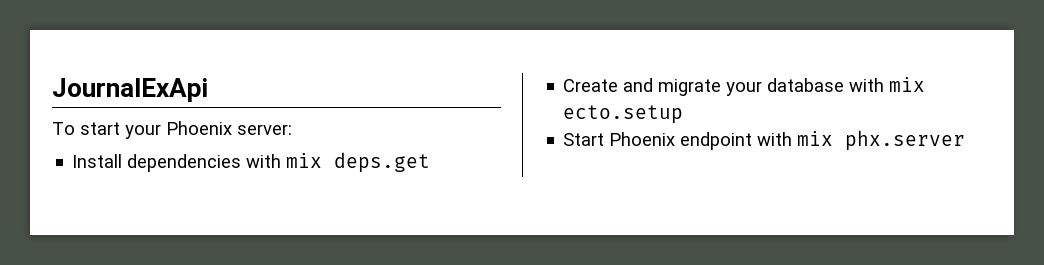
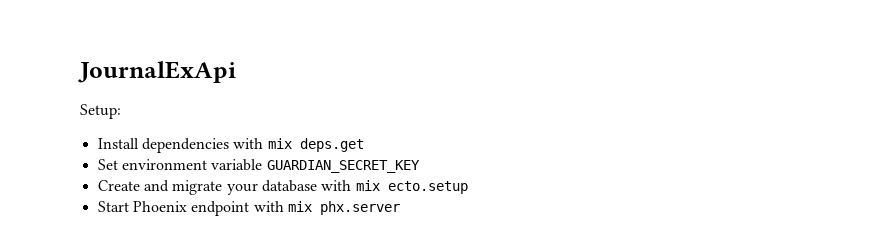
[52,121,292,139] To start your Phoenix server: -> [80,104,121,119] Setup:
(431, 162) none -> [97,159,420,173] // Set environment variable GUARDIAN_SECRET_KEY

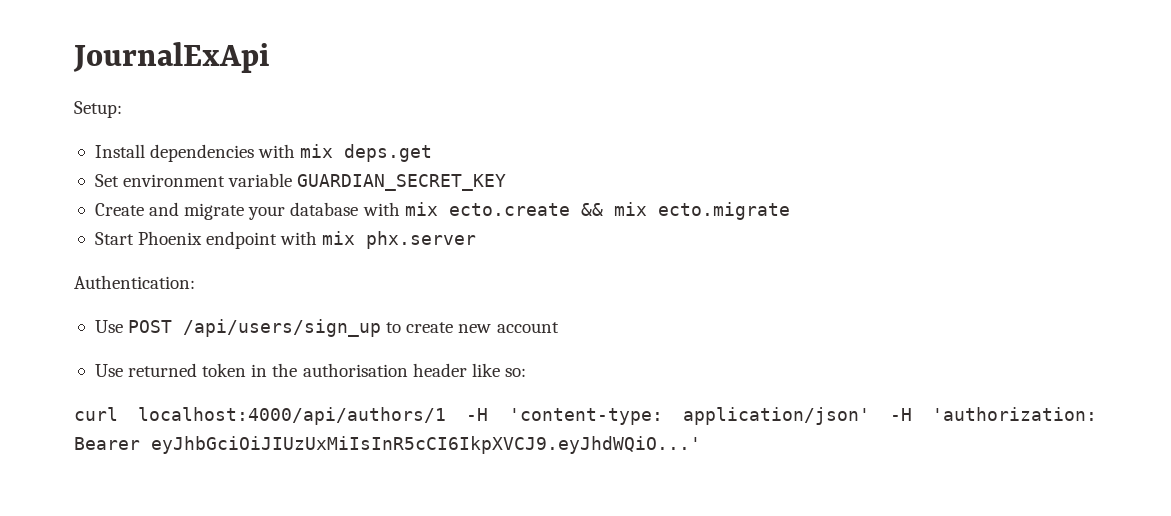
[387,181,468,194] ecto.setup -> [448,202,790,220] ecto.create && mix ecto.migrate
(400, 208) none -> [74,275,195,289] [94,319,559,337] [94,363,526,377] [74,407,1097,425] [74,436,701,454] // Authentication: // Use POST /api/users/sign_up to create new account // Use returned token in the authorisation header like so: // curl localhost:4000/api/authors/1 -H 'content-type: application/json' -H 'authorization: Bearer eyJhbGciOiJIUzUxMiIsInR5cCI6IkpXVCJ9.eyJhdWQiO...'

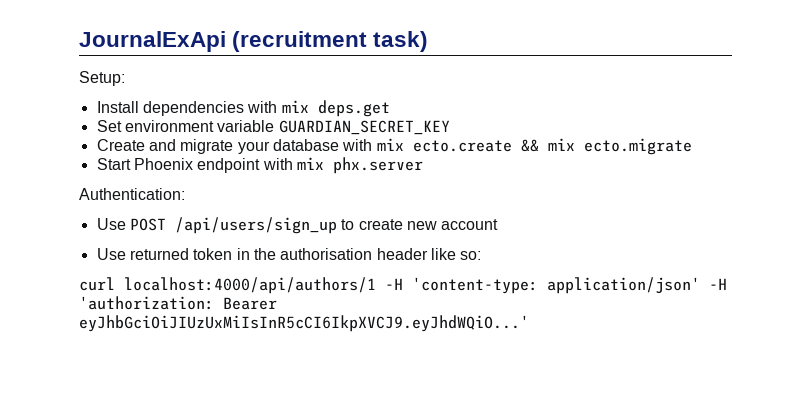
(269, 57) none -> [232,31,429,52] (recruitment task)

